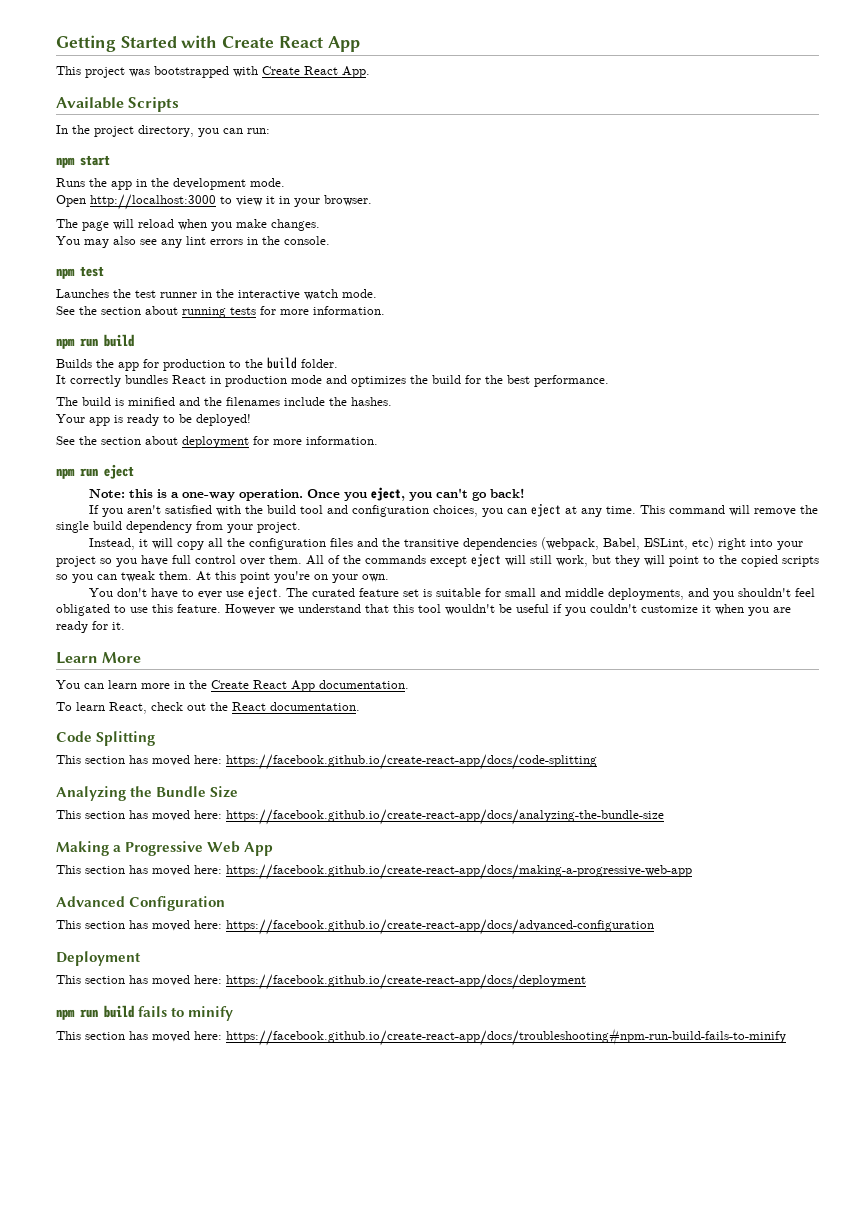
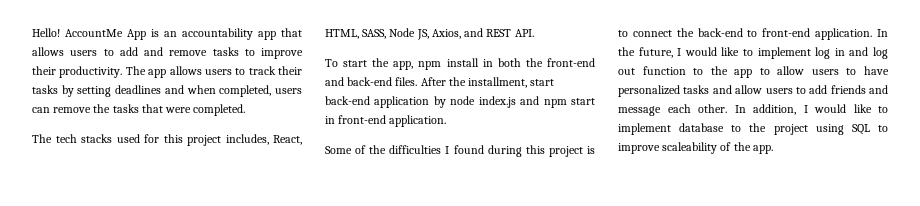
[56,35,360,52] [56,66,370,78] [56,97,180,112] [56,125,270,137] [56,155,110,168] [56,178,285,190] [56,194,372,210] [56,219,320,231] [56,236,330,248] [56,266,104,279] [56,289,377,300] [56,306,385,318] [56,334,134,349] [56,357,338,371] [56,375,609,387] [56,397,392,406] [56,414,251,426] [56,436,378,448] [56,464,134,479] [89,487,526,501] [89,503,819,517] [56,521,301,533] [89,537,804,550] [56,553,819,567] [56,571,389,583] [89,586,816,600] [56,604,791,616] [56,621,125,633] [56,652,142,664] [56,680,409,692] [56,702,360,714] [56,731,156,746] [56,754,597,770] [56,786,239,801] [56,809,664,825] [56,841,274,856] [56,864,692,880] [56,896,226,911] [56,919,654,935] [56,951,141,966] [56,974,586,990] [56,1005,234,1021] [56,1028,786,1046] Getting Started with Create React App // This project was bootstrapped with Create React App. // Available Scripts // In the project directory, you can run: // npm start // Runs the app in the development mode. // Open http://localhost:3000 to view it in your browser. // The page will reload when you make changes. // You may also see any lint errors in the console. // npm test // Launches the test runner in the interactive watch mode. // See the section about running tests for more information. // npm run build // Builds the app for production to the build folder. // It correctly bundles React in production mode and optimizes the build for the best performance. // The build is minified and the filenames include the hashes. // Your app is ready to be deployed! // See the section about deployment for more information. // npm run eject // Note: this is a one-way operation. Once you eject, you can't go back! // If you aren't satisfied with the build tool and configuration choices, you can eject at any time. This command will remove the single build dependency from your project. // Instead, it will copy all the configuration files and the transitive dependencies (webpack, Babel, ESLint, etc) right into your project so you have full control over them. All of the commands except eject will still work, but they will point to the copied scripts so you can tweak them. At this point you're on your own. // You don't have to ever use eject. The curated feature set is suitable for small and middle deployments, and you shouldn't feel obligated to use this feature. However we understand that this tool wouldn't be useful if you couldn't customize it when you are ready for it. // Learn More // You can learn more in the Create React App documentation. // To learn React, check out the React documentation. // Code Splitting // This section has moved here: https://facebook.github.io/create-react-app/docs/code-splitting // Analyzing the Bundle Size // This section has moved here: https://facebook.github.io/create-react-app/docs/analyzing-the-bundle-size // Making a Progressive Web App // This section has moved here: https://facebook.github.io/create-react-app/docs/making-a-progressive-web-app // Advanced Configuration // This section has moved here: https://facebook.github.io/create-react-app/docs/advanced-configuration // Deployment // This section has moved here: https://facebook.github.io/create-react-app/docs/deployment // npm run build fails to minify // This section has moved here: https://facebook.github.io/create-react-app/docs/troubleshooting#npm-run-build-fails-to-minify -> [32,28,302,40] [32,47,303,59] [32,66,302,78] [32,85,302,97] [32,104,246,116] [32,134,302,146] [325,28,534,40] [325,58,595,70] [325,77,555,88] [325,96,595,108] [325,115,447,127] [325,145,595,157] [618,28,888,40] [618,47,888,59] [618,66,889,78] [618,85,888,97] [618,104,888,116] [618,123,888,135] [618,142,773,154] Hello! AccountMe App is an accountability app that allows users to add and remove tasks to improve their productivity. The app allows users to track their tasks by setting deadlines and when completed, users can remove the tasks that were completed. // The tech stacks used for this project includes, React, HTML, SASS, Node JS, Axios, and REST API. // To start the app, npm install in both the front-end and back-end files. After the installment, start back-end application by node index.js and npm start in front-end application. // Some of the difficulties I found during this project is to connect the back-end to front-end application. In the future, I would like to implement log in and log out function to the app to allow users to have personalized tasks and allow users to add friends and message each other. In addition, I would like to implement database to the project using SQL to improve scaleability of the app.

